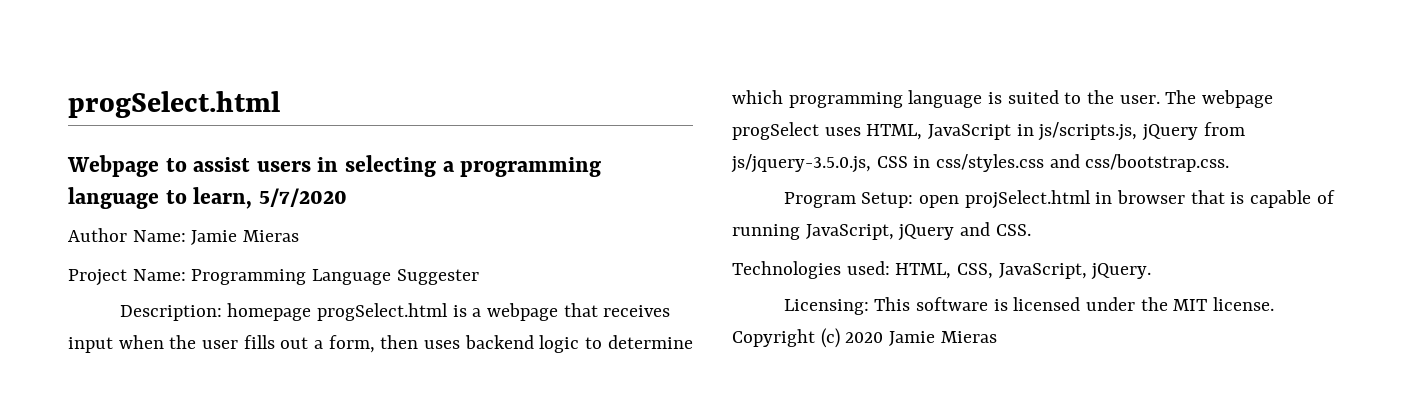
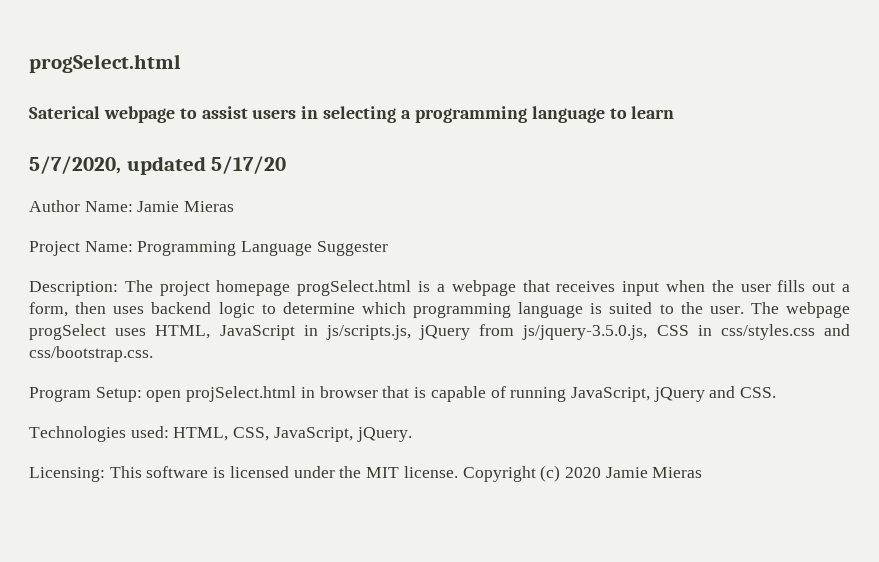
[67,155,159,177] Webpage -> [29,106,175,123] Saterical webpage
[193,187,347,209] learn, 5/7/2020 -> [631,106,675,119] [29,156,287,175] learn // 5/7/2020, updated 5/17/20
(222, 313) none -> [124,280,210,296] The project

